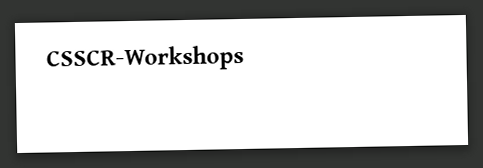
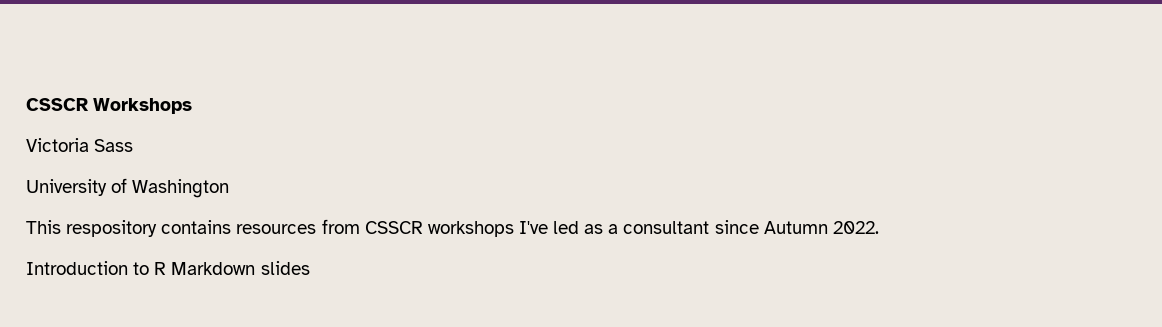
[46,44,244,73] CSSCR-Workshops -> [26,98,193,114] [26,138,134,152] [26,178,230,198] [26,219,879,237] [26,261,310,275] CSSCR Workshops // Victoria Sass // University of Washington // This respository contains resources from CSSCR workshops I've led as a consultant since Autumn 2022. // Introduction to R Markdown slides

